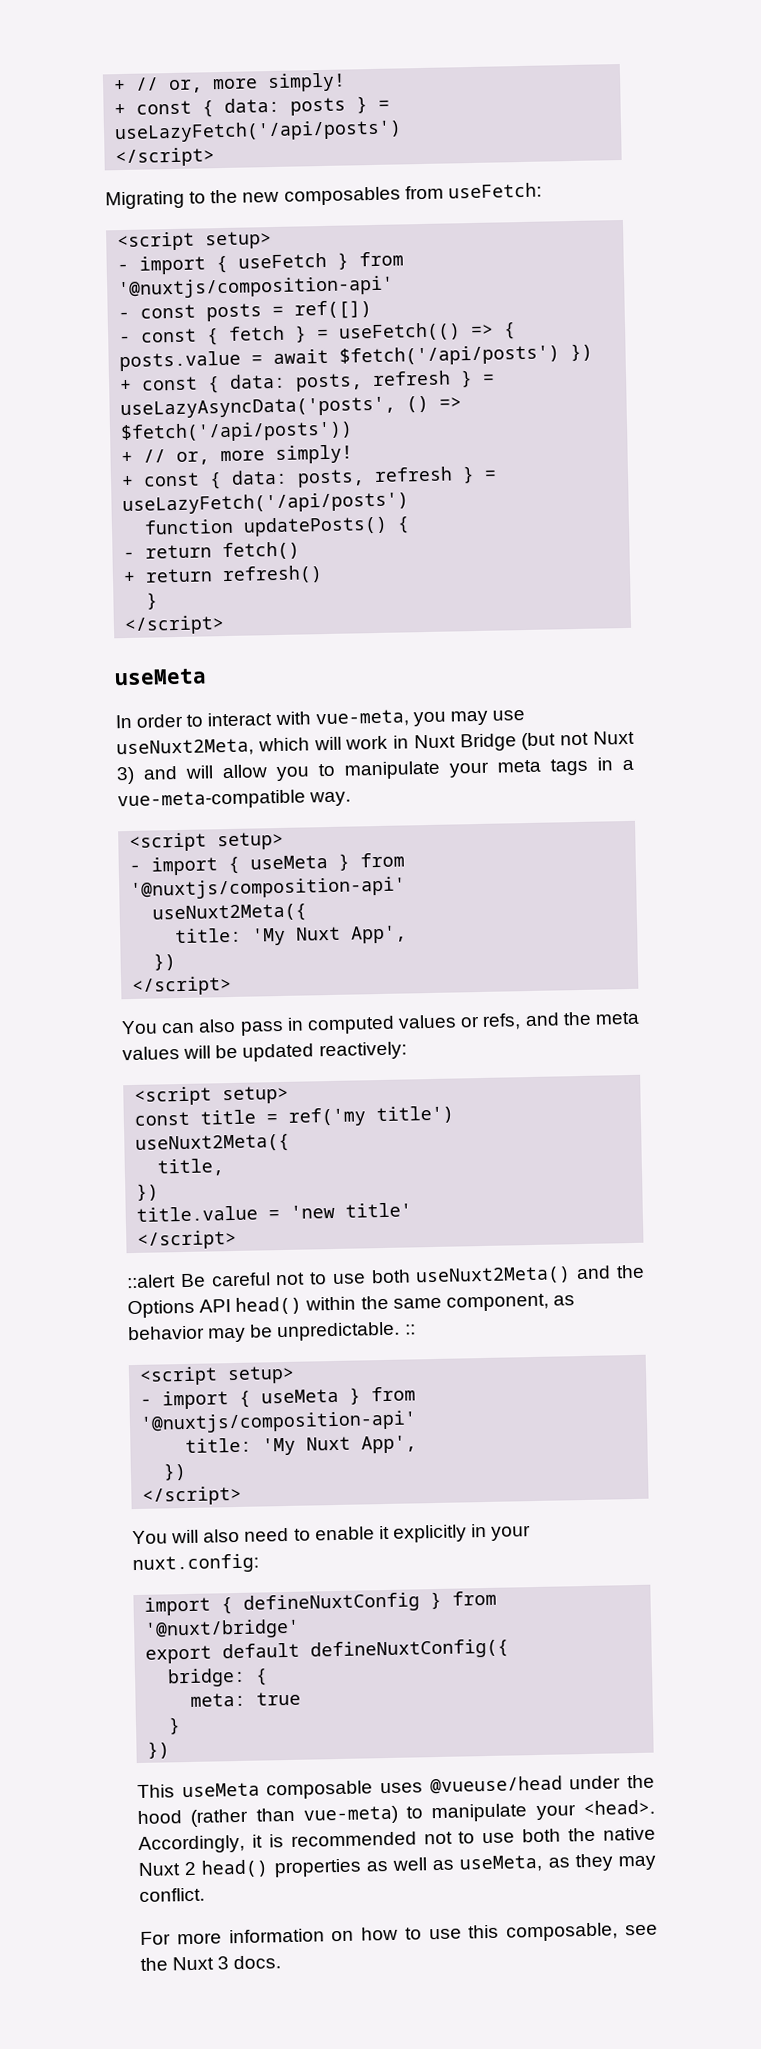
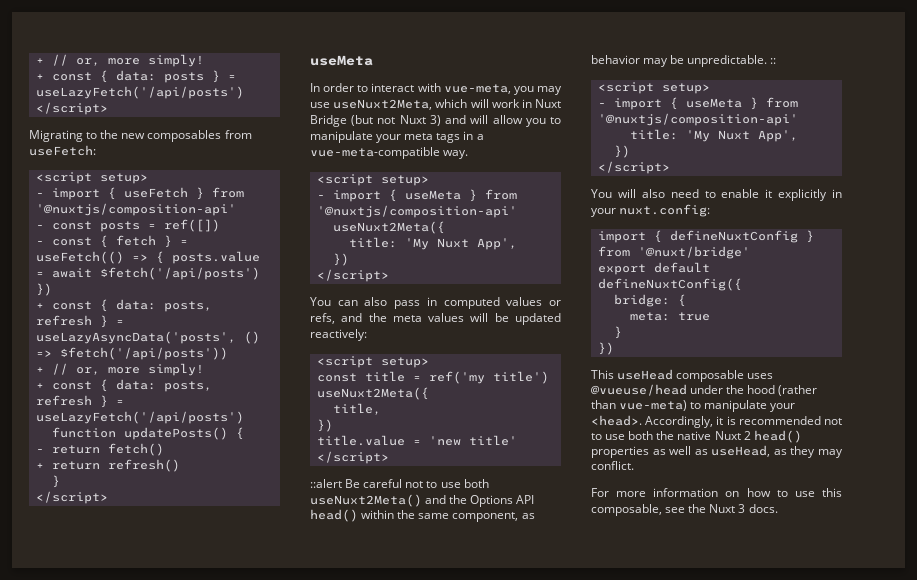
[181,1782,260,1798] useMeta -> [617,369,674,380] useHead
[459,1854,544,1873] useMeta, -> [711,445,771,457] useHead,

